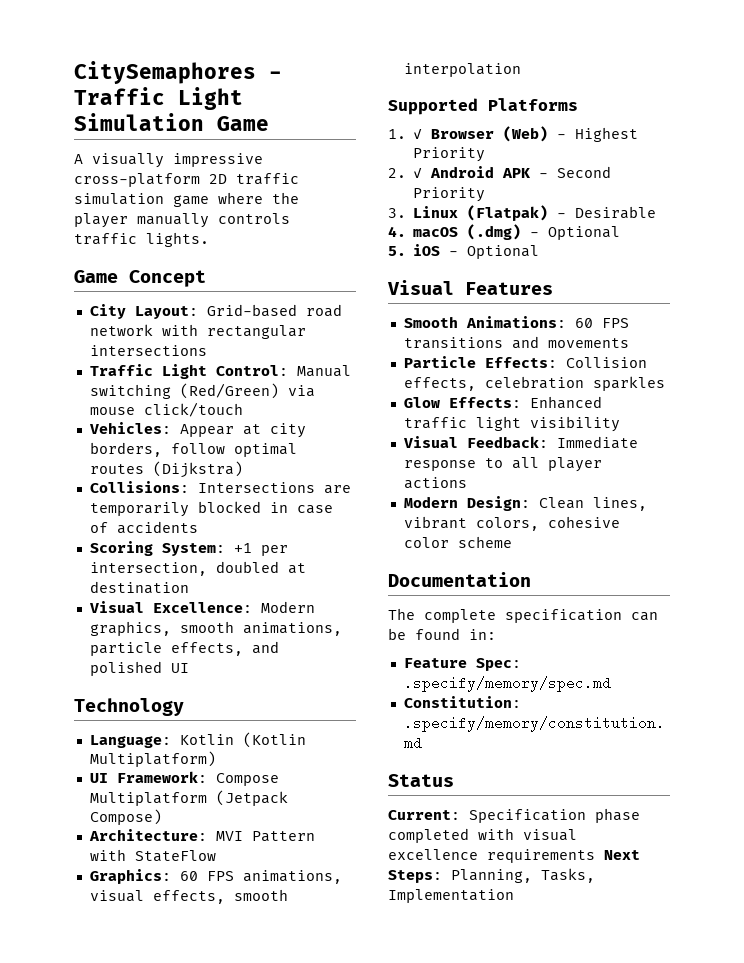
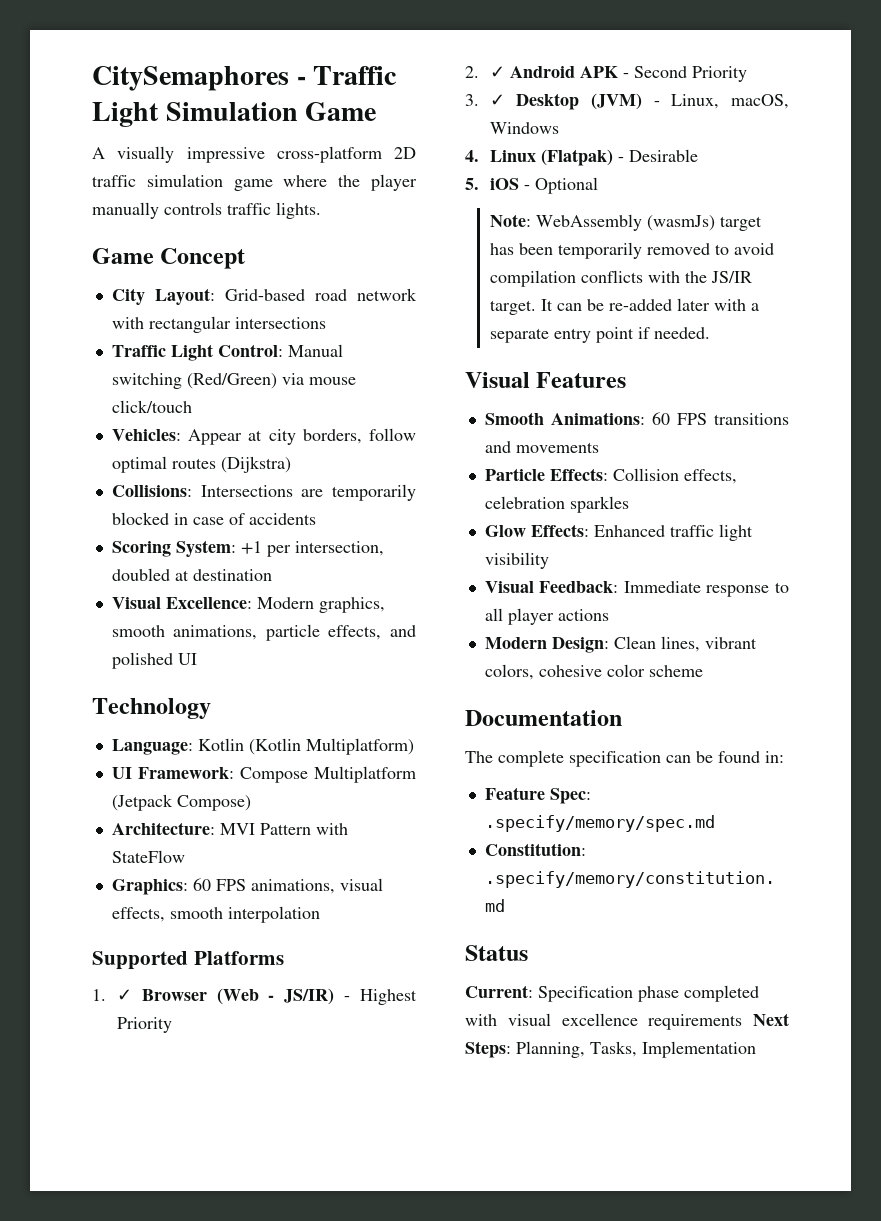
[503,126,549,142] (Web) -> [216,988,335,1005] (Web - JS/IR)
(406, 213) none -> [489,93,789,110] [489,122,559,134] [465,150,479,162] ✓ Desktop (JVM) - Linux, macOS, Windows // 4.
[388,224,621,240] [388,244,540,259] 4. macOS (.dmg) - Optional // 5. iOS - Optional -> [465,177,598,194] [489,214,762,231] [489,242,774,259] [489,270,752,287] [489,298,759,315] [489,327,710,343] 5. iOS - Optional // Note: WebAssembly (wasmJs) target has been temporarily removed to avoid compilation conflicts with the JS/IR target. It can be re-added later with a separate entry point if needed.

